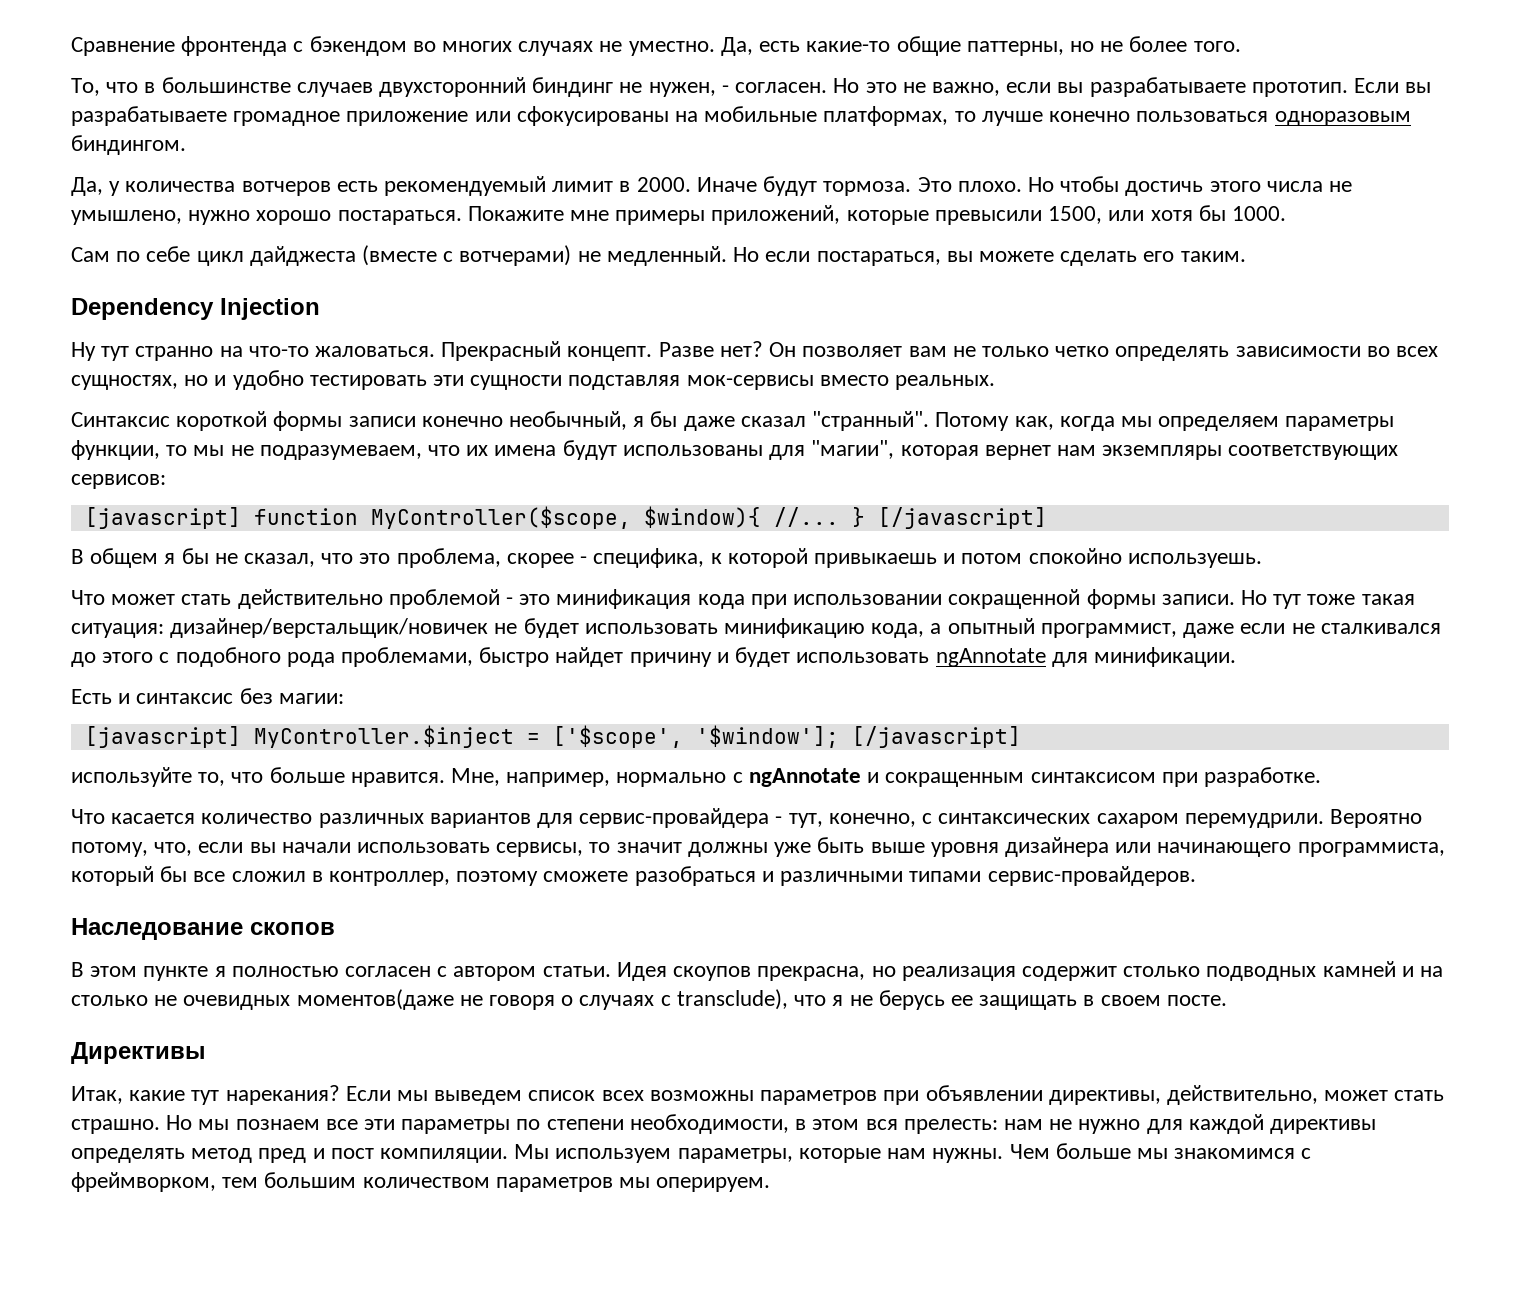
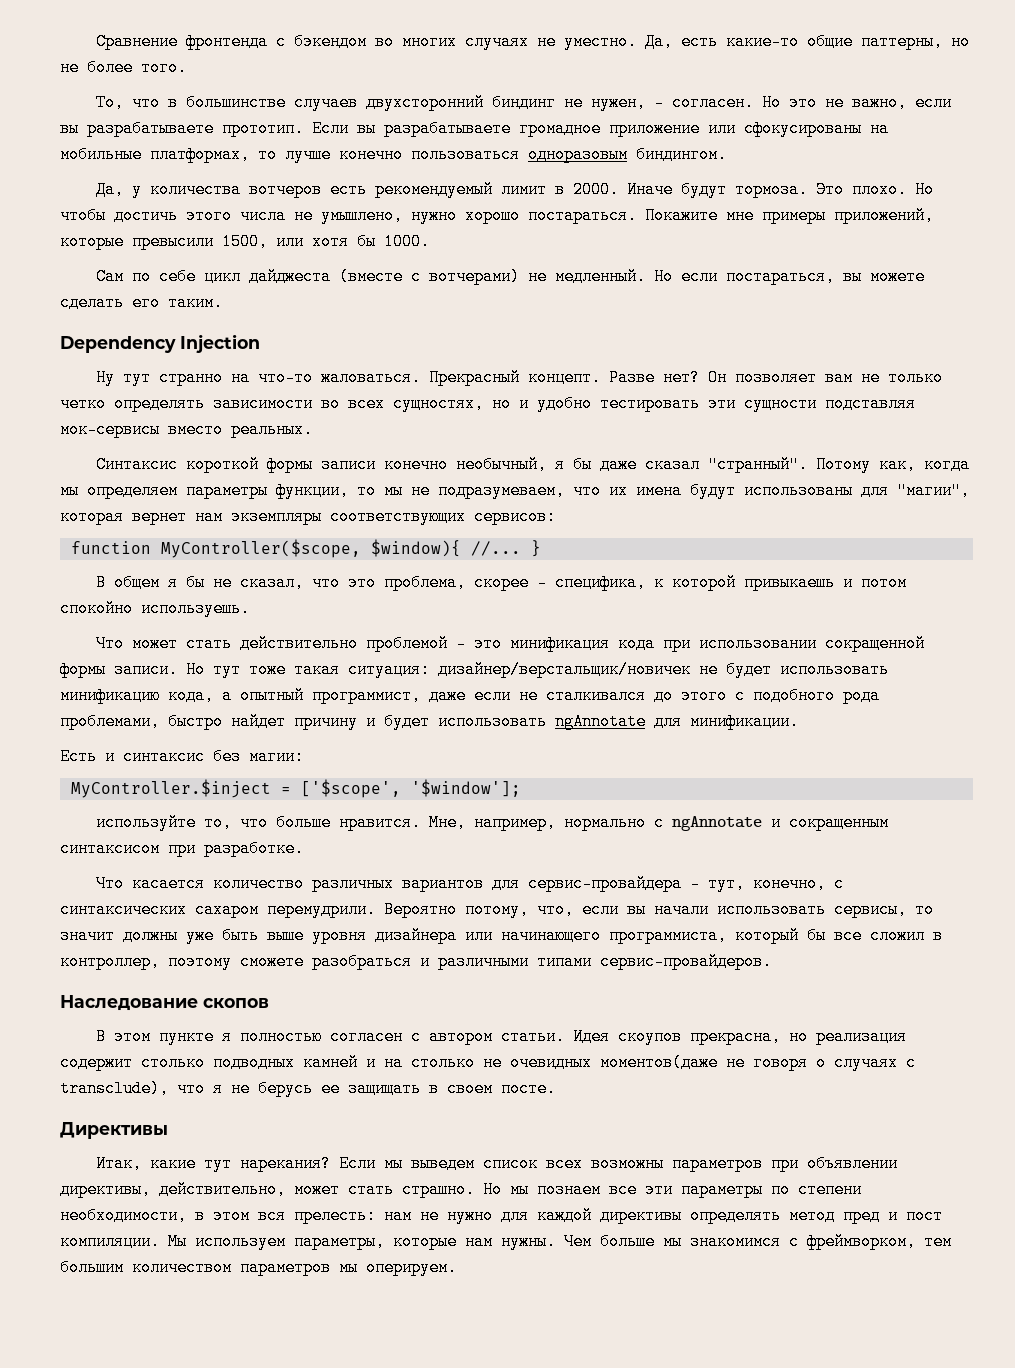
[84,507,241,529] [javascript] -> (556, 516) none
[877,507,1047,529] [/javascript] -> (541, 548) none
[84,726,241,748] [javascript] -> (304, 756) none
[851,726,1021,748] [/javascript] -> (521, 788) none

